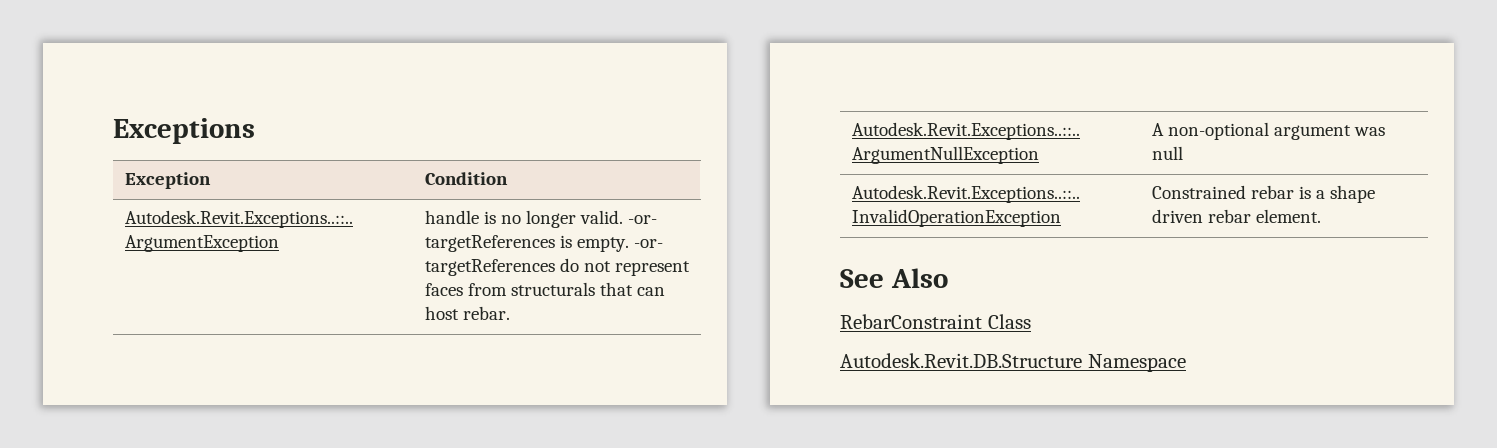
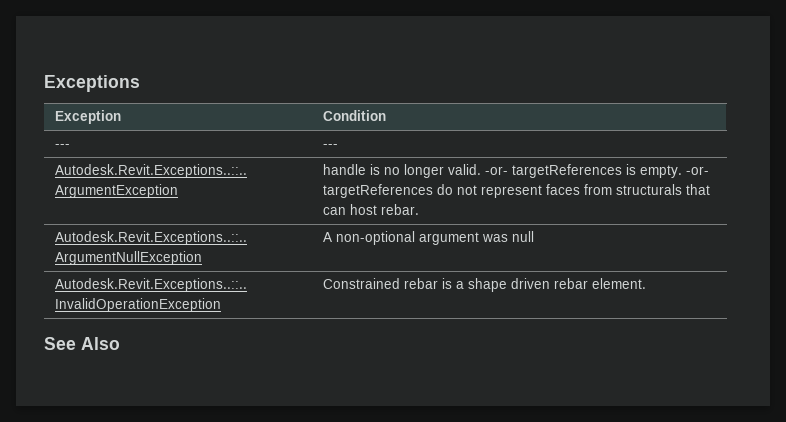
(508, 178) none -> [54,144,70,148] [322,144,338,148] // --- | ---
[840,314,1031,329] [840,353,1186,372] // RebarConstraint Class // Autodesk.Revit.DB.Structure Namespace -> (120, 343) none

